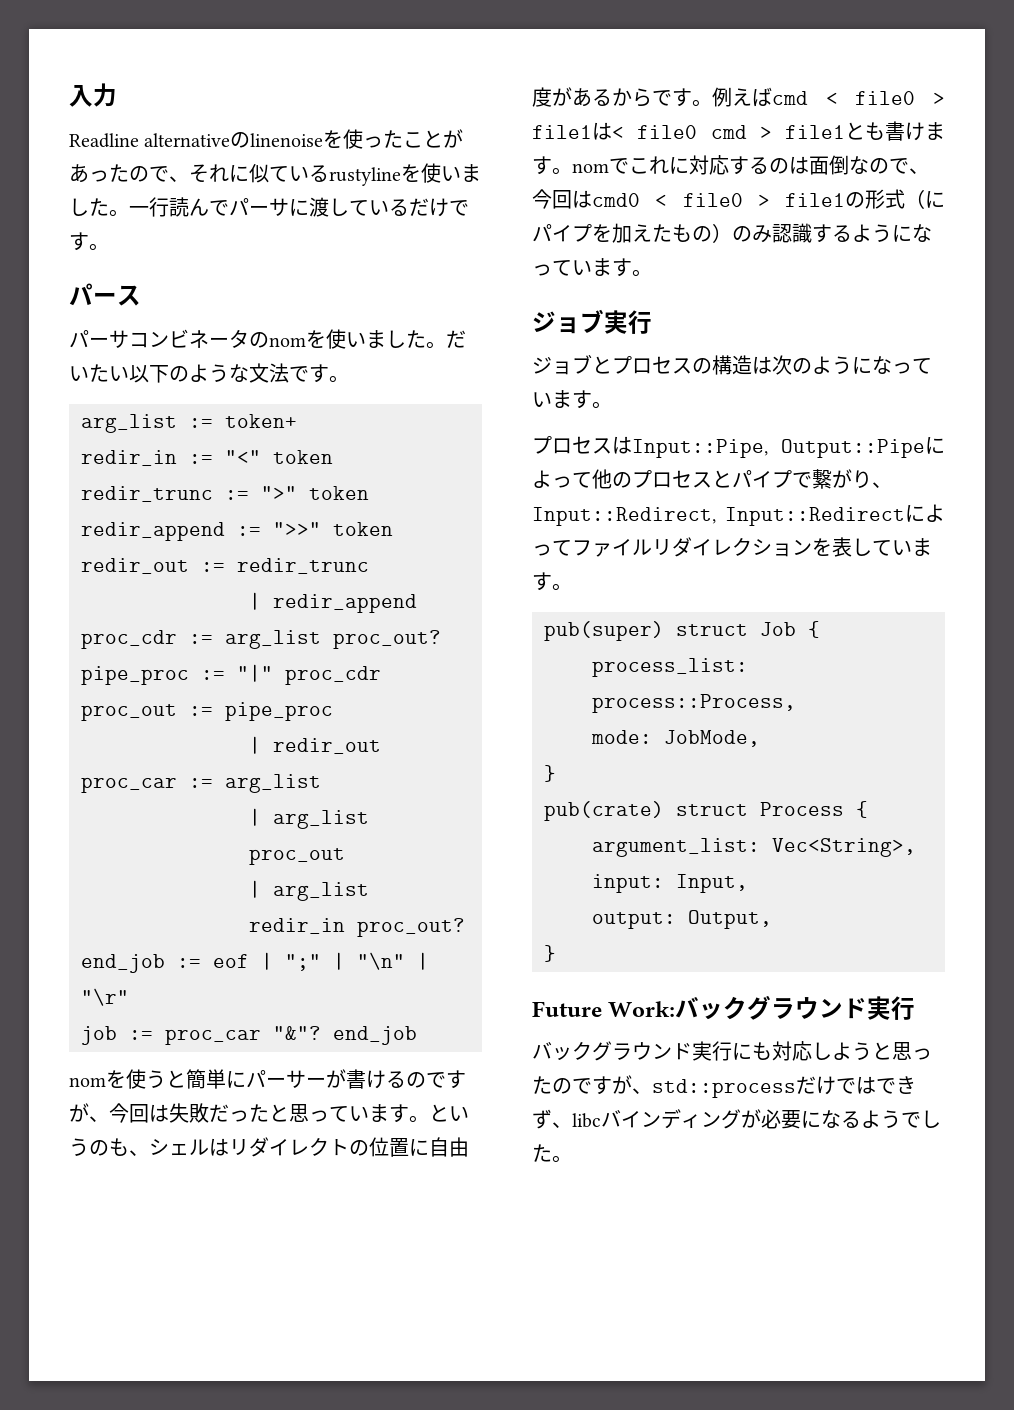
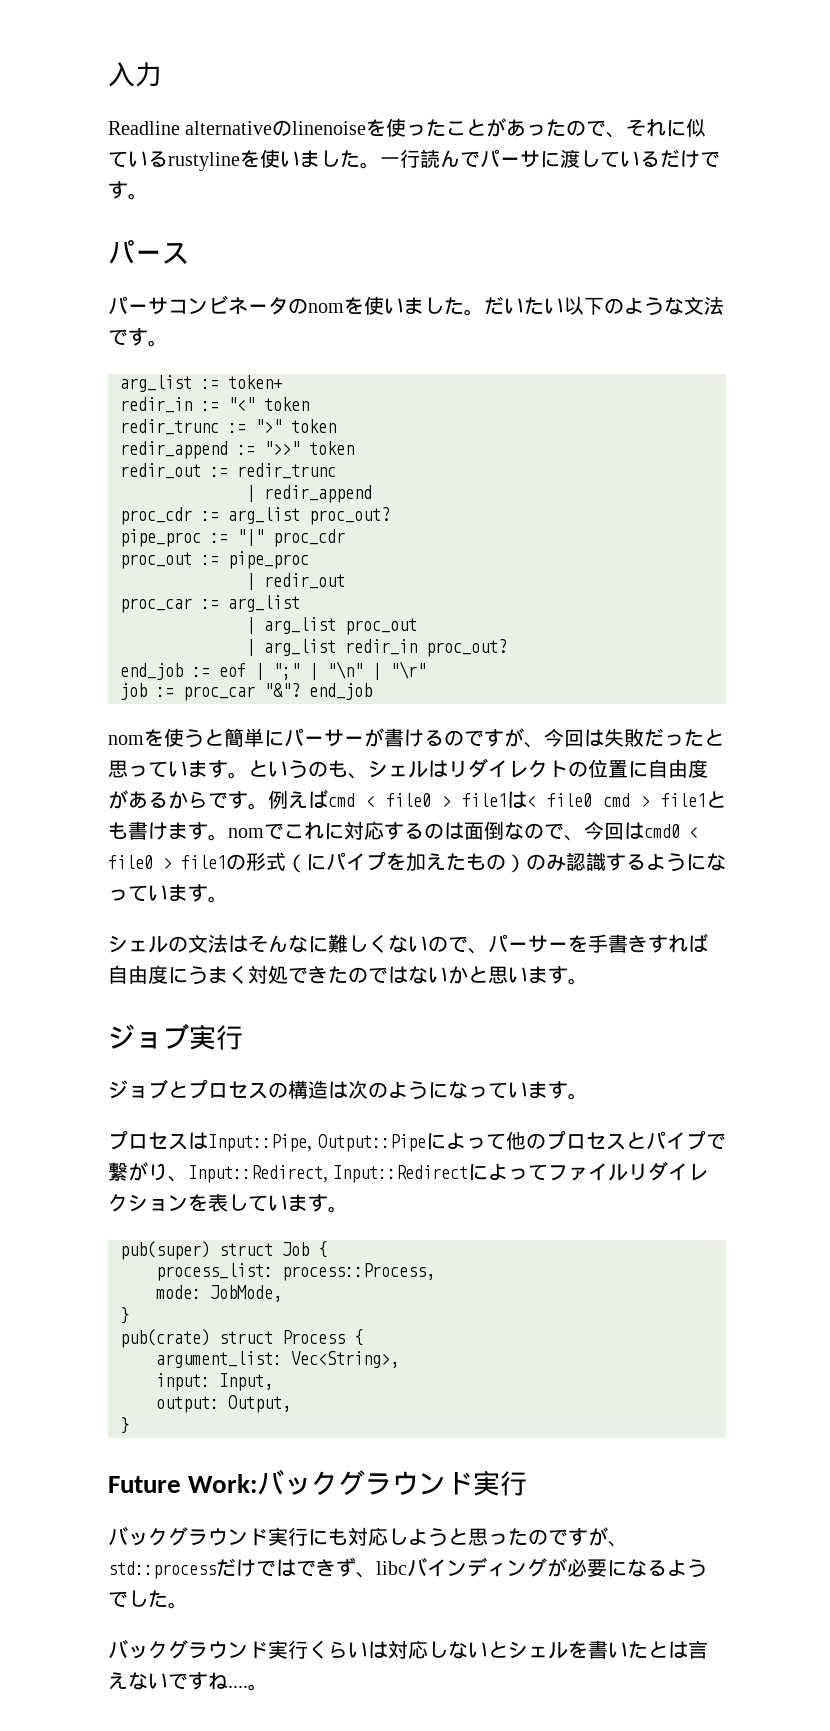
(652, 273) none -> [108,933,708,954] [108,965,588,985] // シェルの文法はそんなに難しくないので、パーサーを手書きすれば自由度にうまく対処できたのではないかと思います。
(572, 1159) none -> [108,1639,708,1659] [108,1672,268,1691] // バックグラウンド実行くらいは対応しないとシェルを書いたとは言えないですね....。

